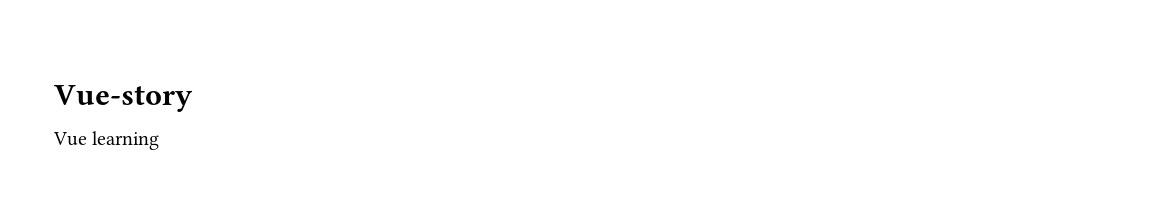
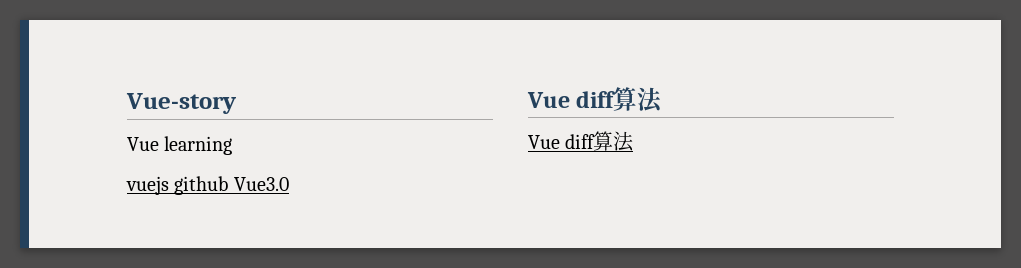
(160, 140) none -> [126,176,289,195] [527,87,664,113] [528,131,635,152] // vuejs github Vue3.0 // Vue diff算法 // Vue diff算法

